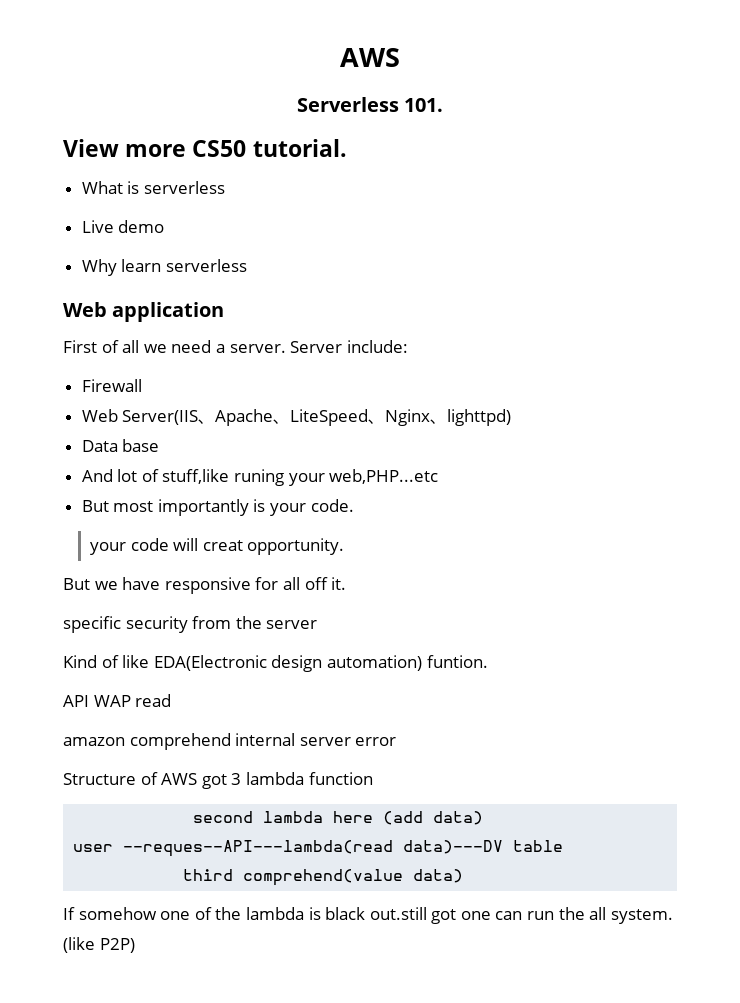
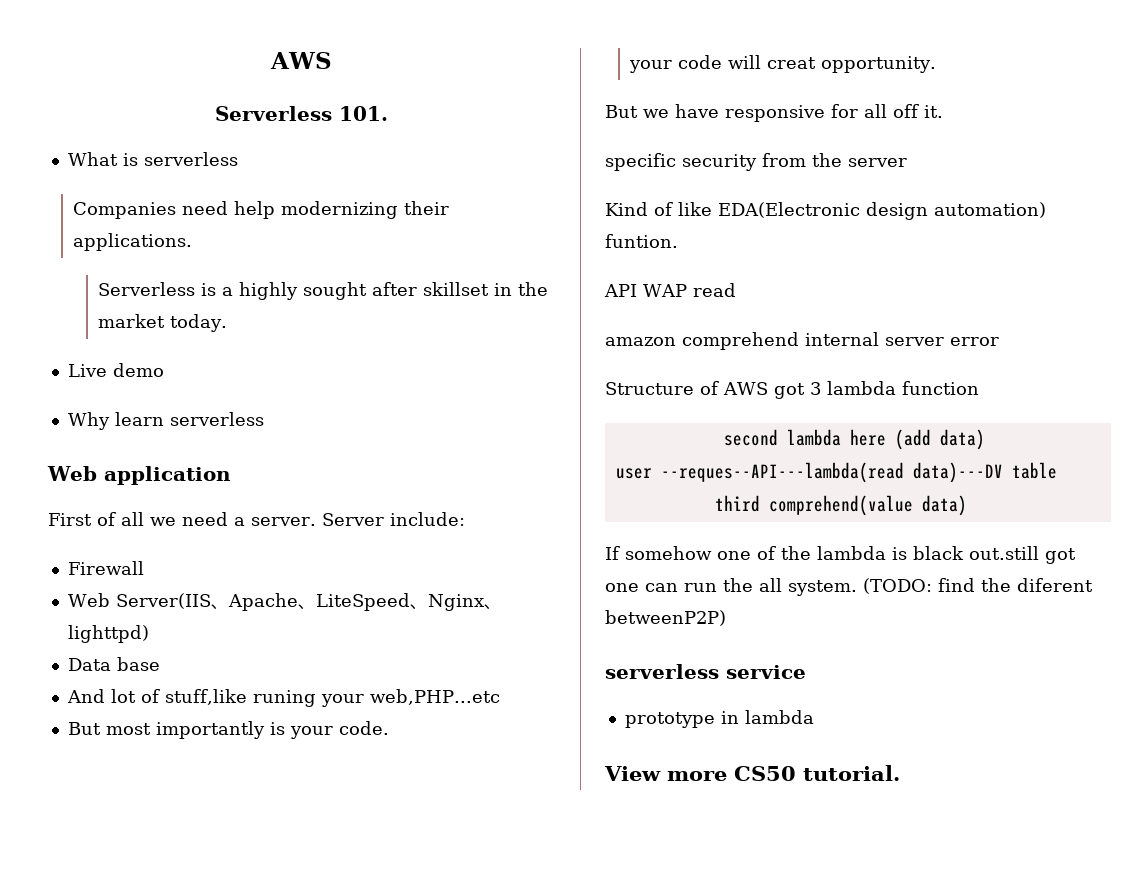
[63,139,347,157] // View more CS50 tutorial. -> (388, 113) none
(225, 187) none -> [73,201,450,219] [73,233,193,251] [98,282,549,300] [98,314,228,332] // Companies need help modernizing their applications. // Serverless is a highly sought after skillset in the market today.
[63,937,135,953] (like P2P) -> [863,578,1093,594] [605,610,726,626] [605,664,806,679] [624,710,814,728] [604,765,900,781] (TODO: find the diferent betweenP2P) // serverless service // prototype in lambda // View more CS50 tutorial.

